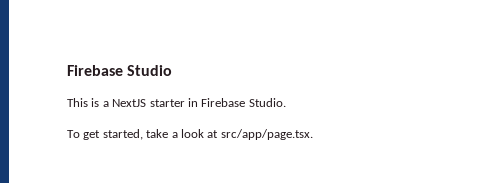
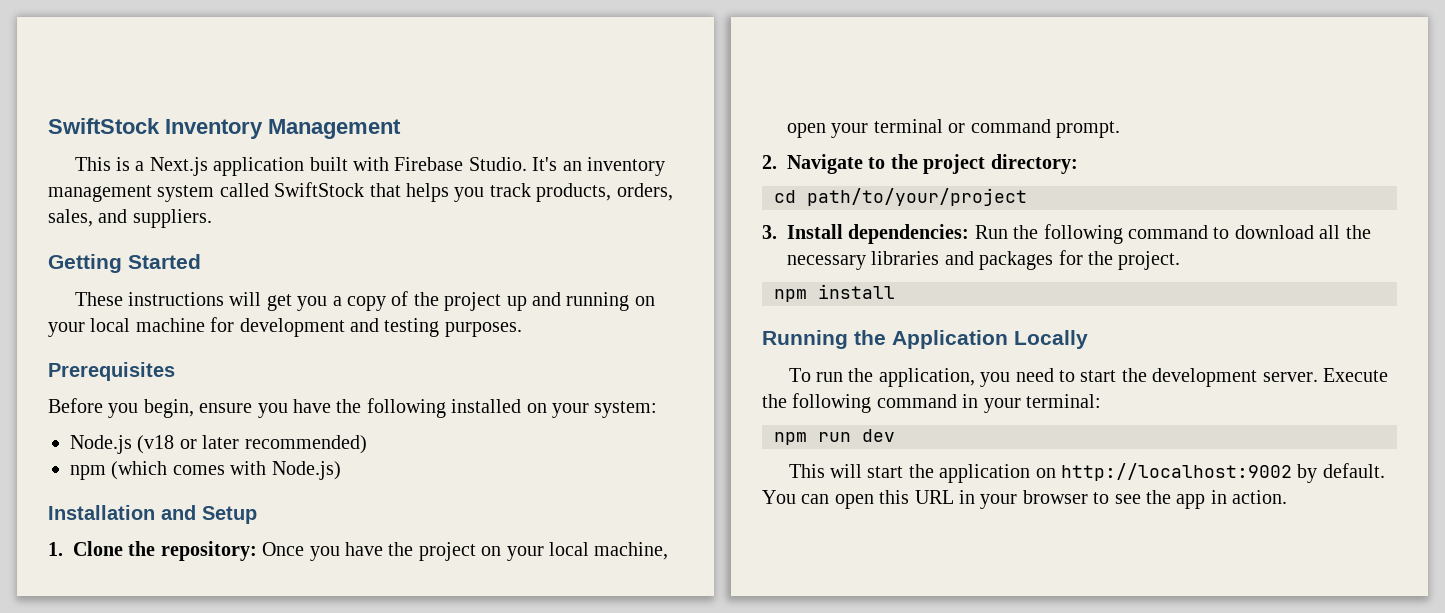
[67,65,173,76] Firebase Studio -> [48,118,401,139] SwiftStock Inventory Management
[112,98,286,107] [67,129,313,140] NextJS starter in Firebase Studio. // To get started, take a look at src/app/page.tsx. -> [149,157,665,176] [48,182,673,202] [48,209,212,228] [48,254,201,273] [74,291,655,311] [48,317,522,337] [48,362,175,381] [48,398,658,418] [70,435,367,454] [70,461,341,480] [48,505,257,524] [48,541,669,561] [787,119,1120,138] [762,154,1078,174] [774,188,1027,206] [762,224,1371,244] [787,250,1181,270] [774,284,895,302] [762,330,1088,349] [788,368,1388,387] [762,393,1101,413] [774,429,895,445] [788,463,1385,483] [762,490,1288,509] Next.js application built with Firebase Studio. It's an inventory management system called SwiftStock that helps you track products, orders, sales, and suppliers. // Getting Started // These instructions will get you a copy of the project up and running on your local machine for development and testing purposes. // Prerequisites // Before you begin, ensure you have the following installed on your system: // Node.js (v18 or later recommended) // npm (which comes with Node.js) // Installation and Setup // 1. Clone the repository: Once you have the project on your local machine, open your terminal or command prompt. // 2. Navigate to the project directory: // cd path/to/your/project // 3. Install dependencies: Run the following command to download all the necessary libraries and packages for the project. // npm install // Running the Application Locally // To run the application, you need to start the development server. Execute the following command in your terminal: // npm run dev // This will start the application on http://localhost:9002 by default. You can open this URL in your browser to see the app in action.

